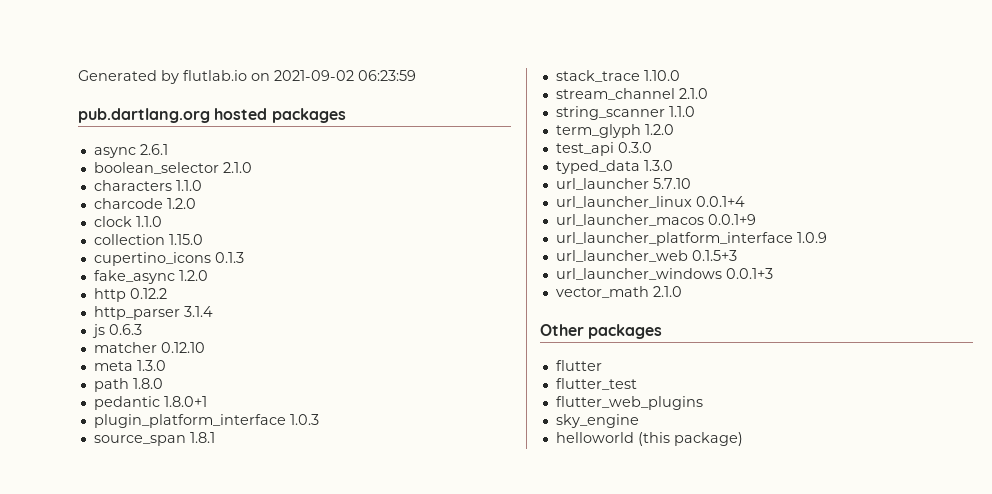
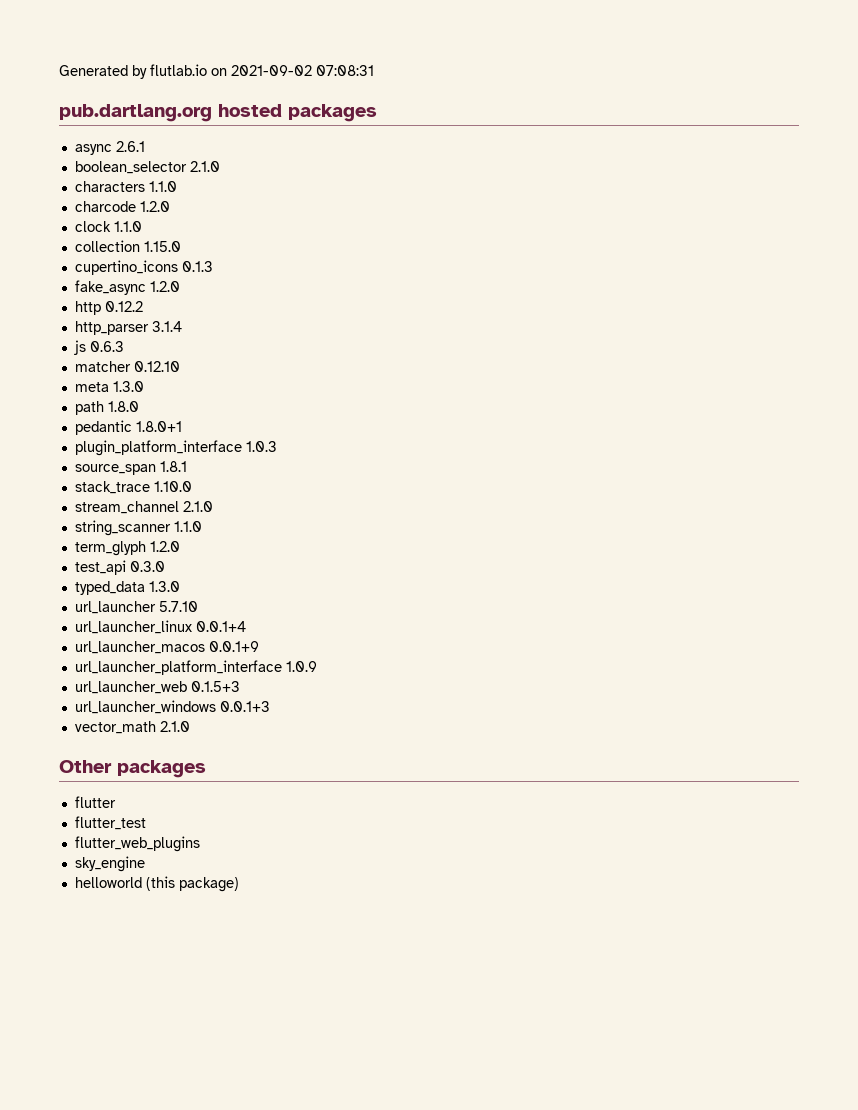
[358,70,416,81] 06:23:59 -> [316,65,374,76] 07:08:31

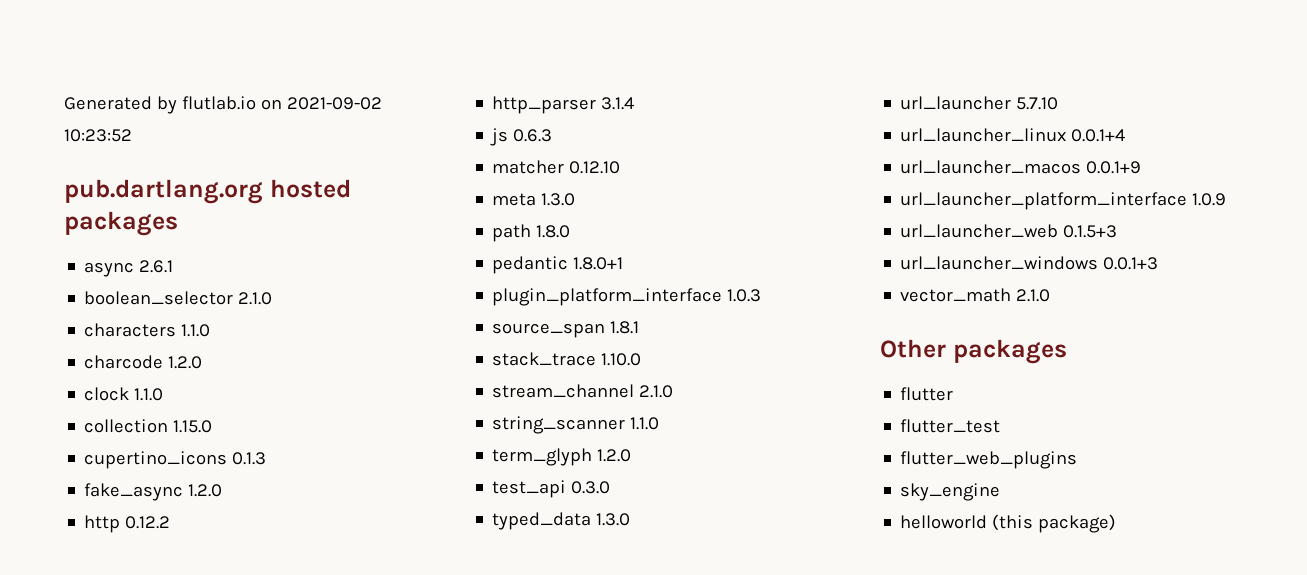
[316,65,374,76] 07:08:31 -> [64,129,132,142] 10:23:52

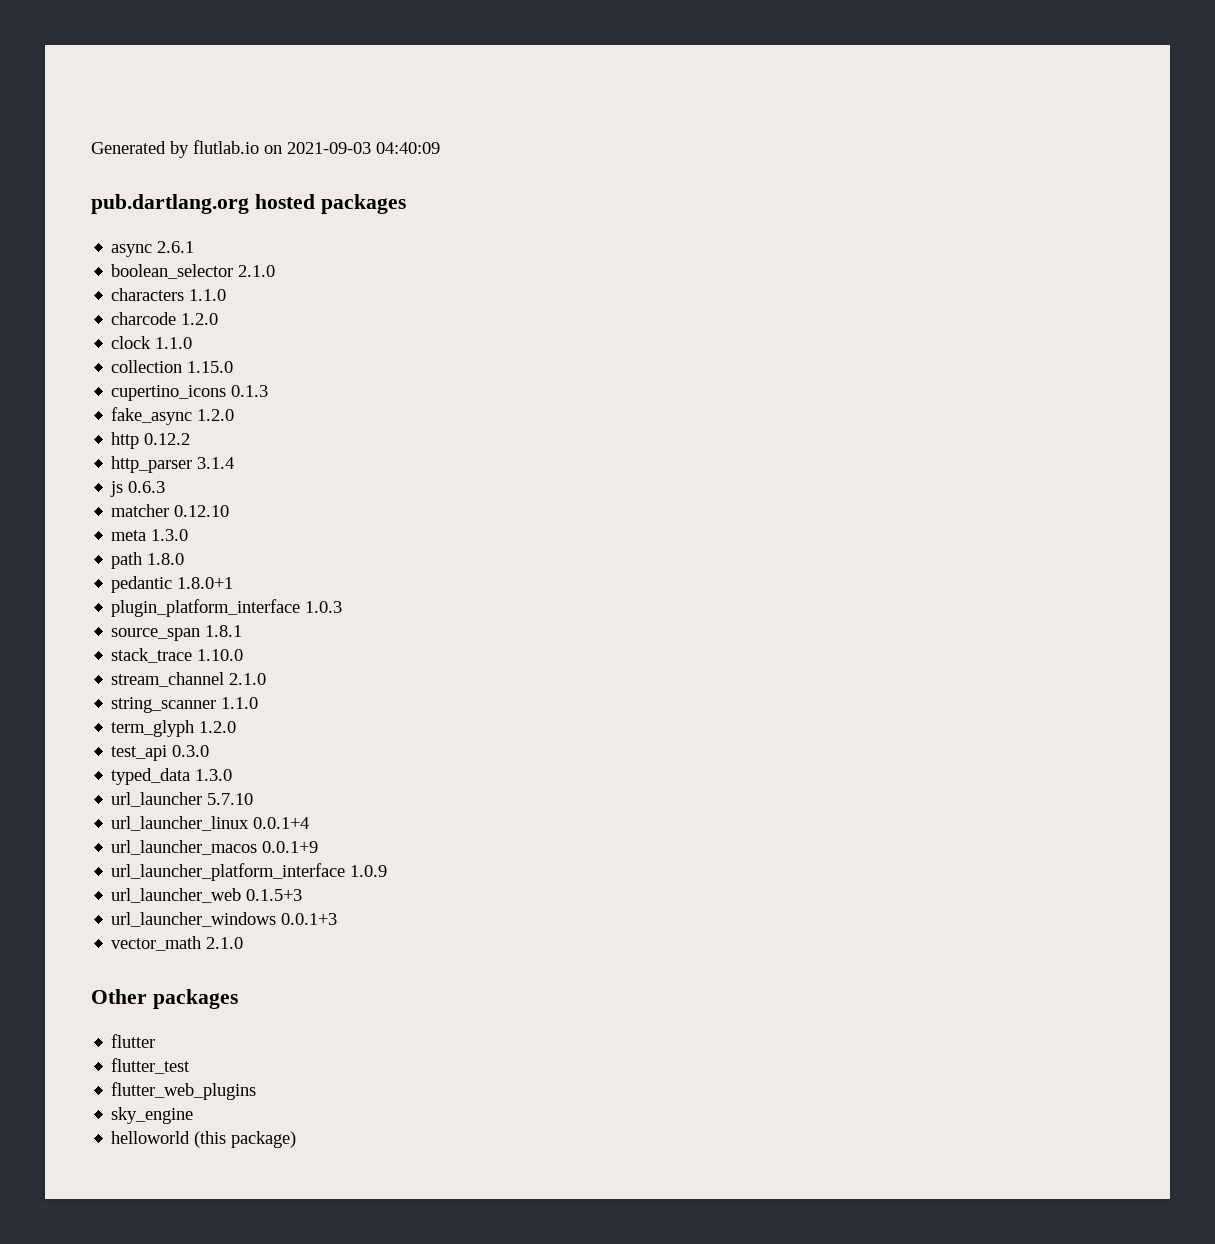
[286,97,382,110] [64,129,132,142] 2021-09-02 10:23:52 -> [287,142,440,154] 2021-09-03 04:40:09

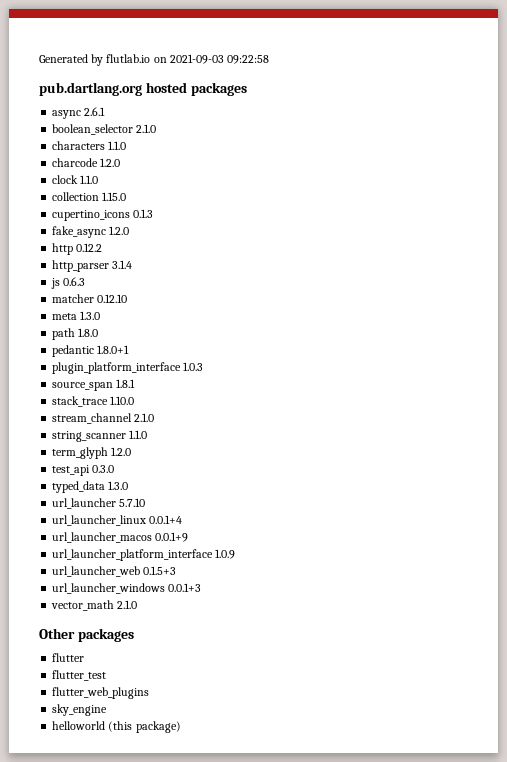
[376,142,440,154] 04:40:09 -> [227,55,270,64] 09:22:58

